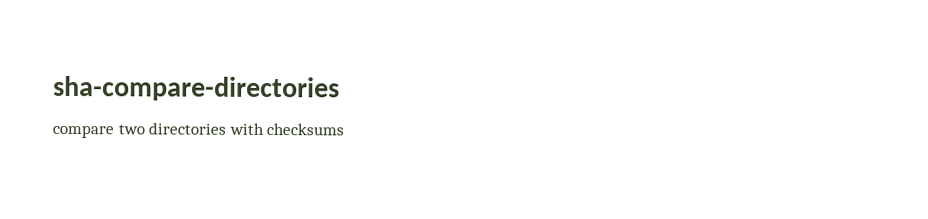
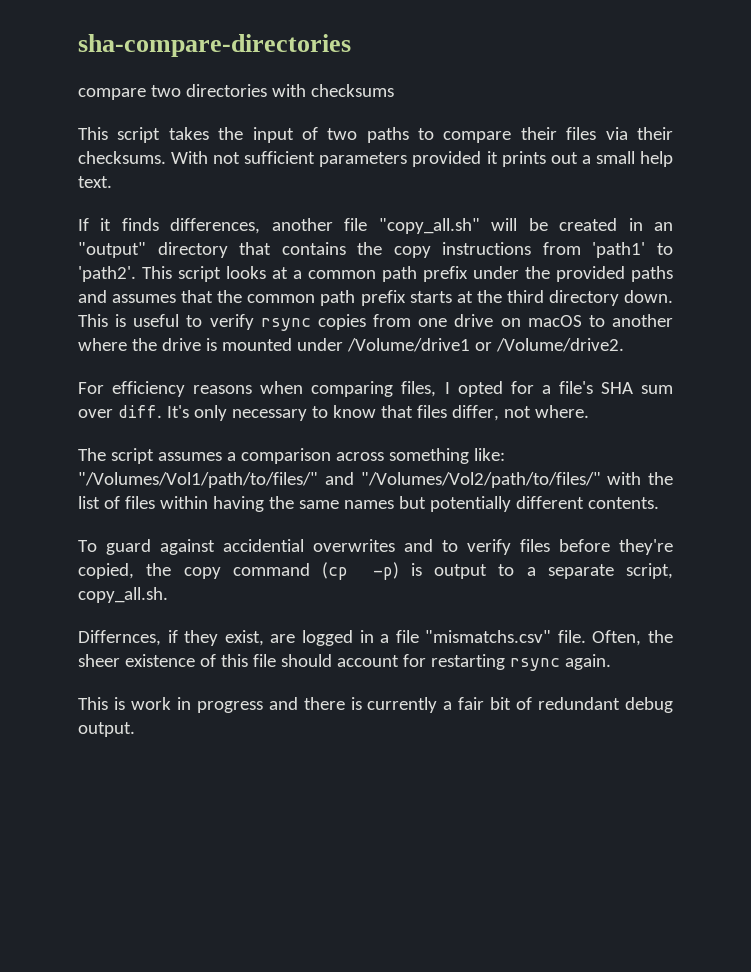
(345, 129) none -> [78,127,674,143] [78,151,673,167] [78,176,112,188] [78,218,673,234] [78,242,673,258] [78,266,673,282] [78,290,673,306] [78,314,673,331] [78,338,624,352] [78,381,673,397] [78,405,589,421] [78,448,505,464] [78,472,673,488] [78,496,659,512] [78,539,673,555] [78,562,673,580] [78,587,168,603] [78,630,673,646] [78,654,611,671] [78,697,674,713] [78,722,135,737] // This script takes the input of two paths to compare their files via their checksums. With not sufficient parameters provided it prints out a small help text. // If it finds differences, another file "copy_all.sh" will be created in an "output" directory that contains the copy instructions from 'path1' to 'path2'. This script looks at a common path prefix under the provided paths and assumes that the common path prefix starts at the third directory down. This is useful to verify rsync copies from one drive on macOS to another where the drive is mounted under /Volume/drive1 or /Volume/drive2. // For efficiency reasons when comparing files, I opted for a file's SHA sum over diff. It's only necessary to know that files differ, not where. // The script assumes a comparison across something like: "/Volumes/Vol1/path/to/files/" and "/Volumes/Vol2/path/to/files/" with the list of files within having the same names but potentially different contents. // To guard against accidential overwrites and to verify files before they're copied, the copy command (cp -p) is output to a separate script, copy_all.sh. // Differnces, if they exist, are logged in a file "mismatchs.csv" file. Often, the sheer existence of this file should account for restarting rsync again. // This is work in progress and there is currently a fair bit of redundant debug output.

